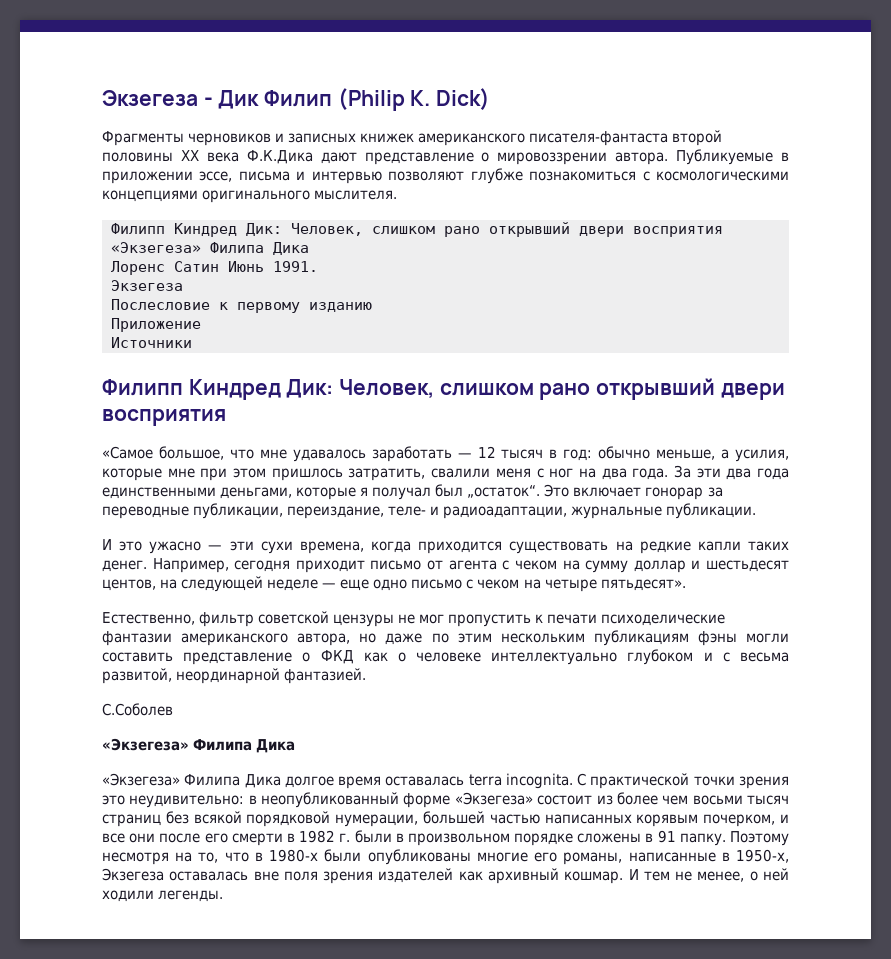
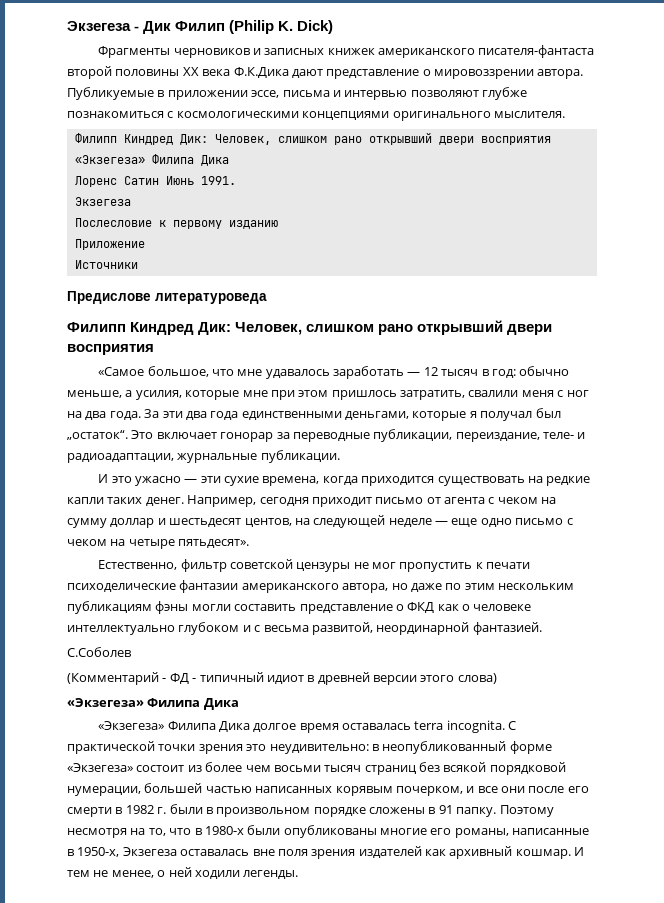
(192, 342) none -> [67,291,267,304] // Предислове литературоведа
[260,541,293,554] сухи -> [224,476,260,486] сухие
(173, 709) none -> [67,672,497,685] // (Комментарий - ФД - типичный идиот в древней версии этого слова)

